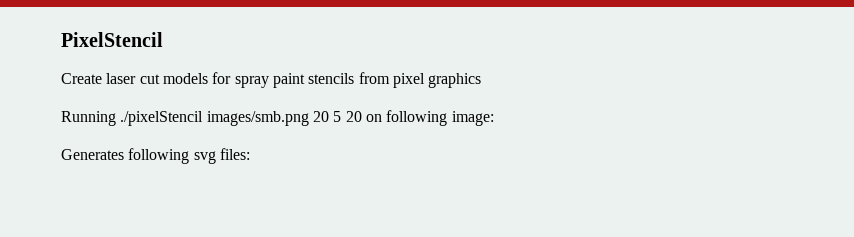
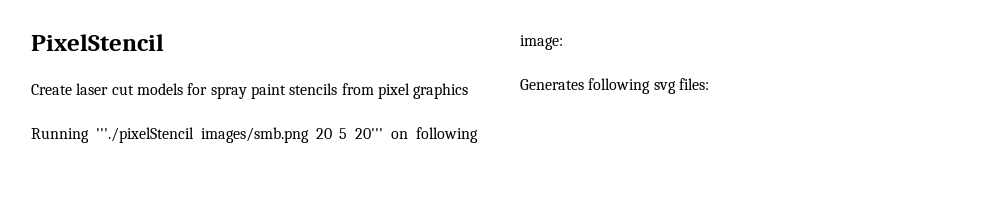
[120,111,204,126] ./pixelStencil -> [95,127,194,143] '''./pixelStencil
[345,111,362,122] 20 -> [355,128,384,139] 20'''

